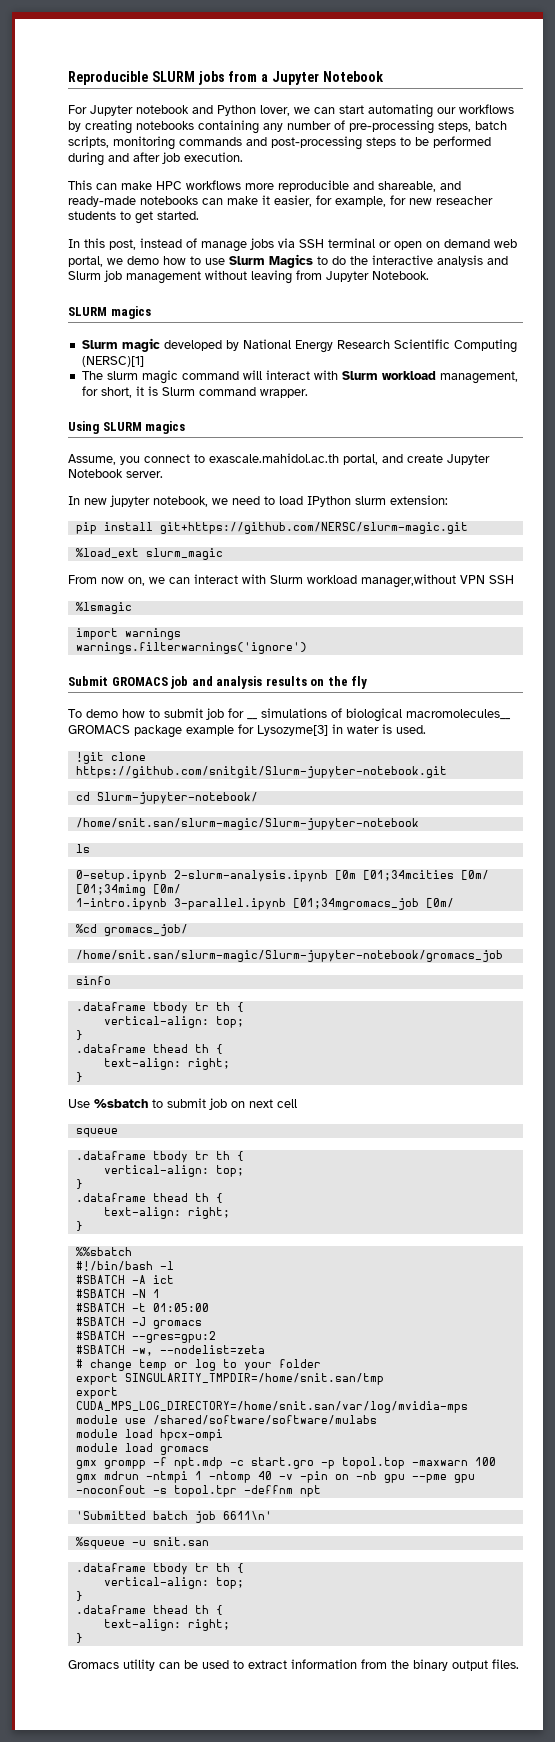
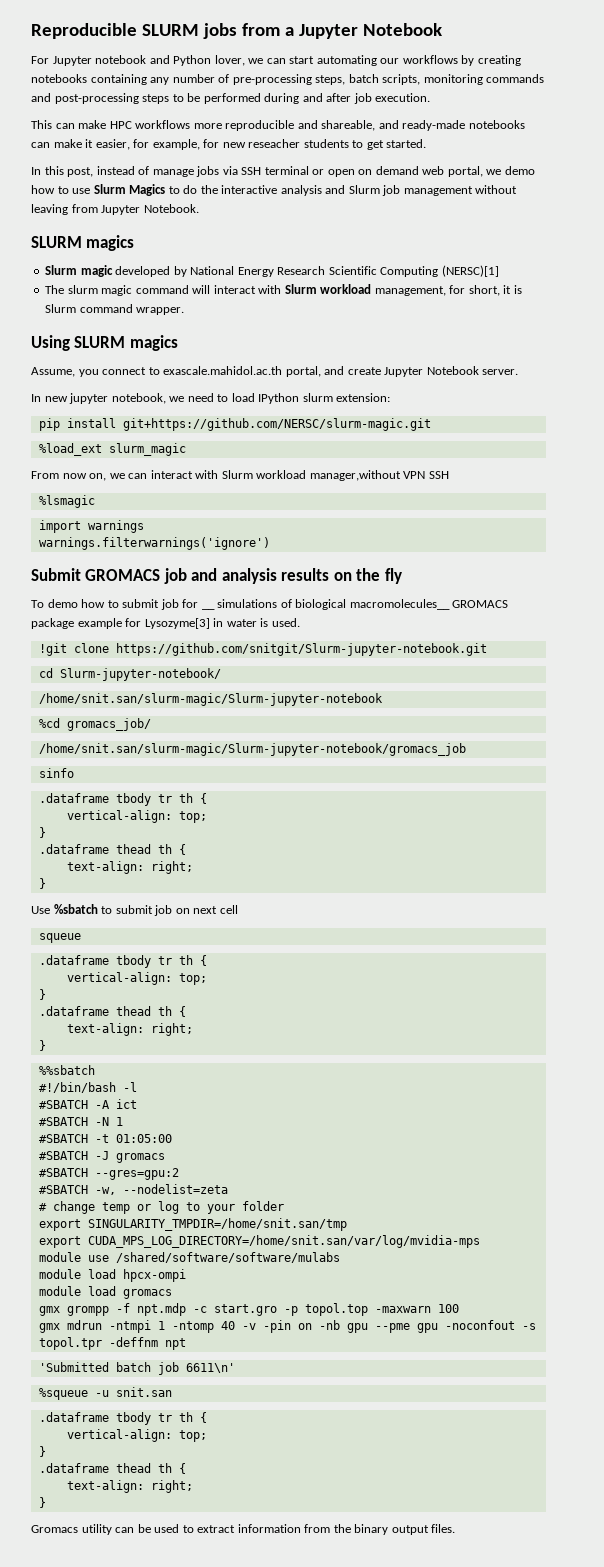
[75,844,90,853] [75,870,489,882] [75,884,181,896] [75,898,454,910] // ls // 0-setup.ipynb 2-slurm-analysis.ipynb [0m [01;34mcities [0m/ [01;34mimg [0m/ // 1-intro.ipynb 3-parallel.ipynb [01;34mgromacs_job [0m/ -> (383, 699) none

